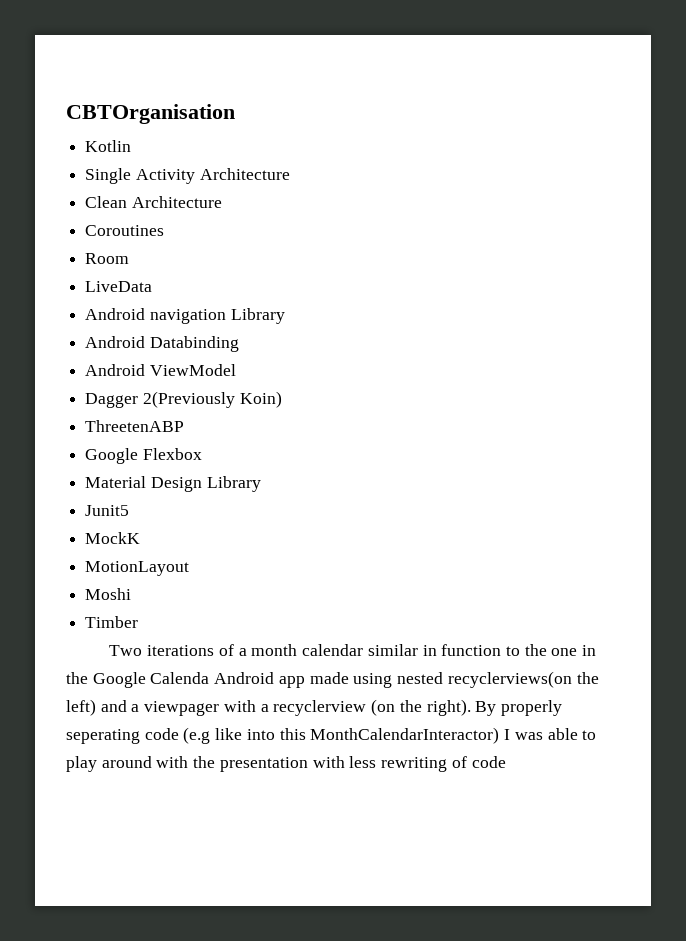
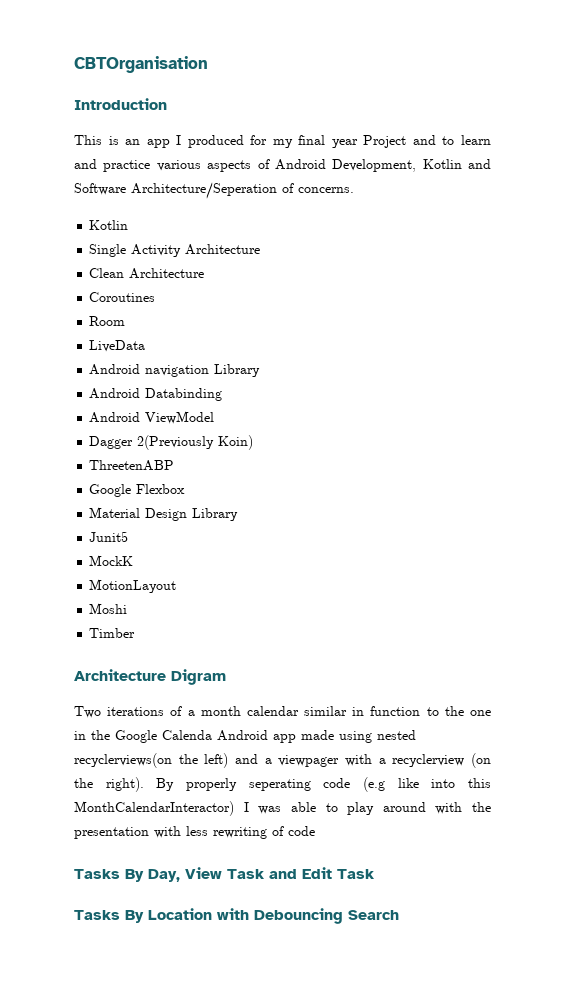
(235, 114) none -> [74,98,167,110] [74,135,492,148] [74,159,491,172] [74,182,354,199] // Introduction // This is an app I produced for my final year Project and to learn and practice various aspects of Android Development, Kotlin and Software Architecture/Seperation of concerns.
(139, 622) none -> [74,669,226,685] // Architecture Digram
(506, 762) none -> [74,867,375,882] [74,908,399,924] // Tasks By Day, View Task and Edit Task // Tasks By Location with Debouncing Search

